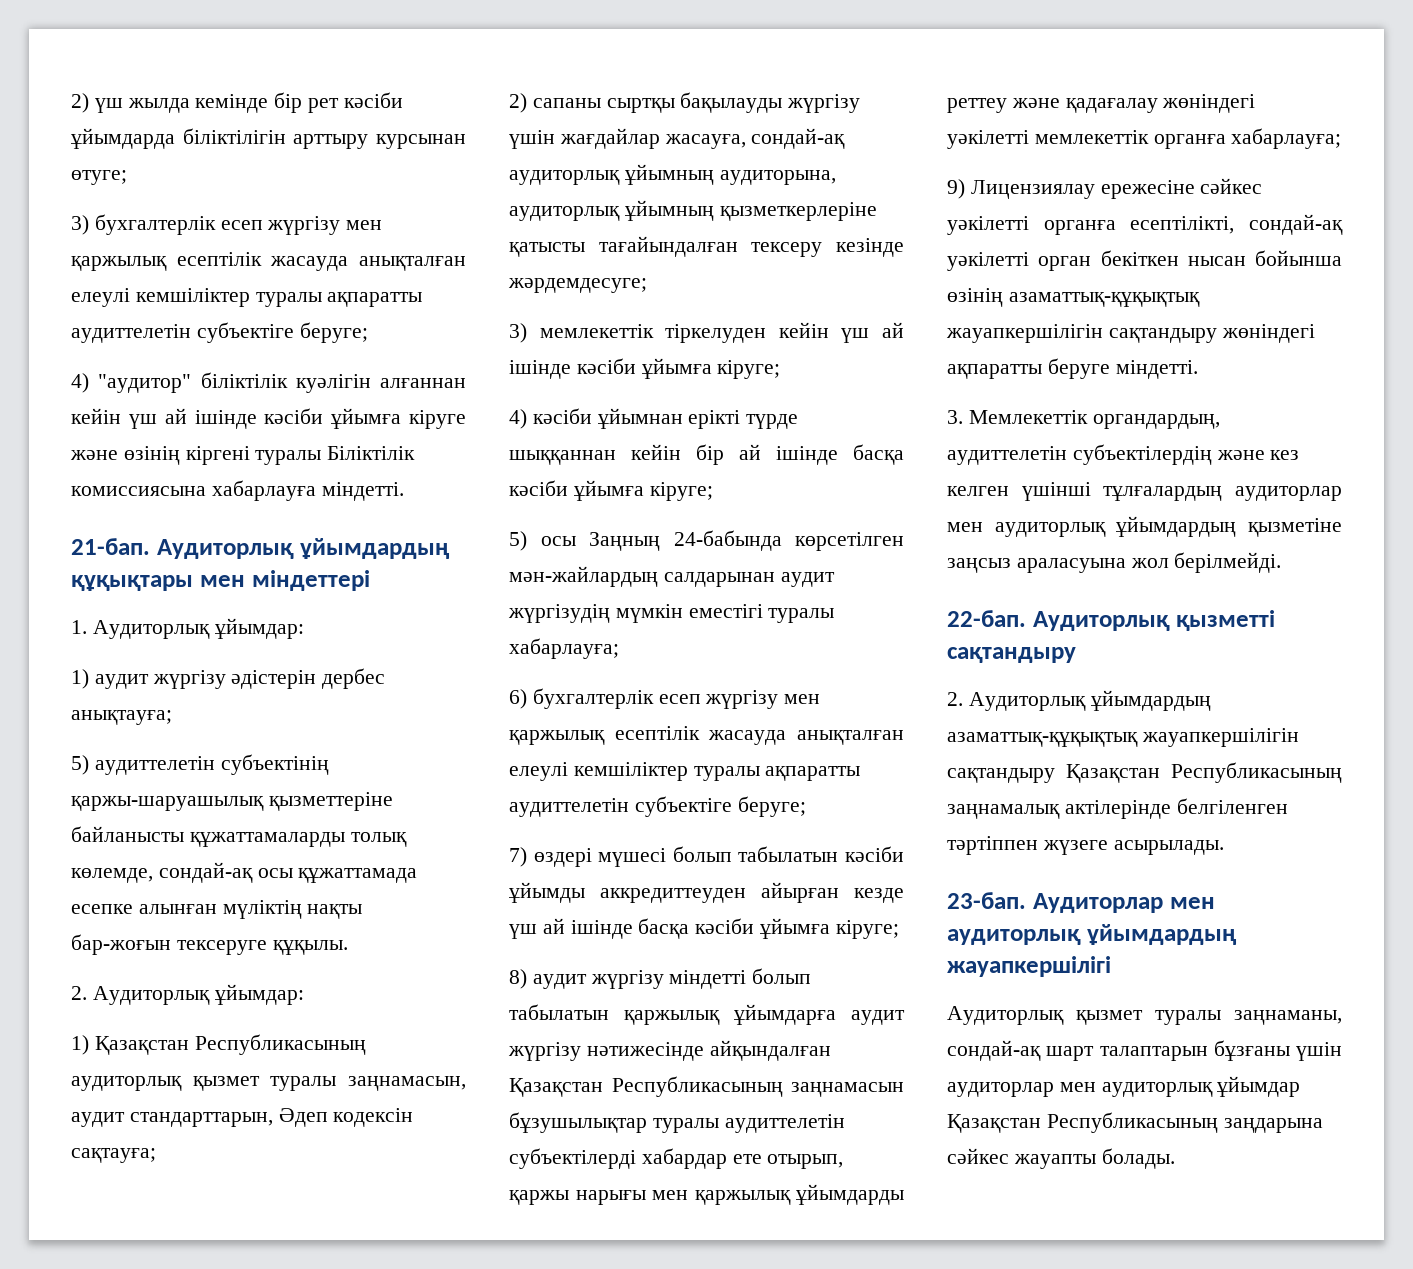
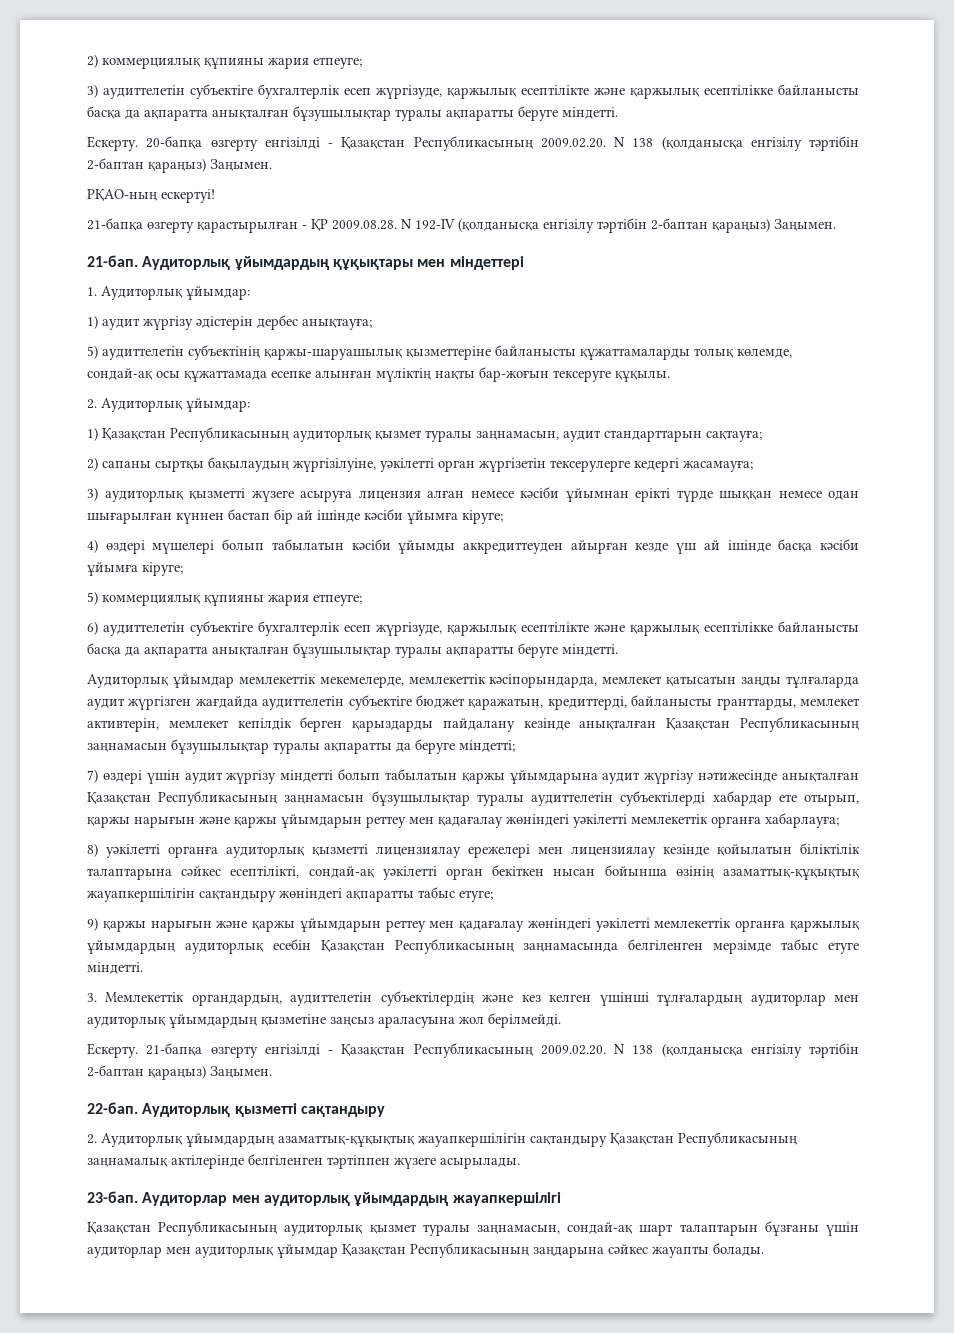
[71,92,403,113] [71,128,466,149] [71,170,127,185] [71,214,383,235] [71,252,466,271] [71,288,423,307] [71,322,368,343] [71,372,466,393] [71,408,466,429] [70,446,416,465] [71,480,404,501] 2) үш жылда кемiнде бiр рет кәсiби ұйымдарда бiлiктiлiгiн арттыру курсынан өтуге; // 3) бухгалтерлiк есеп жүргiзу мен қаржылық есептiлiк жасауда анықталған елеулi кемшiлiктер туралы ақпаратты аудиттелетiн субъектiге беруге; // 4) "аудитор" бiлiктiлiк куәлiгiн алғаннан кейiн үш ай iшiнде кәсiби ұйымға кiруге және өзiнiң кiргенi туралы Бiлiктiлiк комиссиясына хабарлауға мiндеттi. -> [87,54,362,69] [87,84,859,99] [87,106,618,121] [87,136,859,151] [87,158,272,173] [87,189,215,203] [87,218,836,233] 2) коммерциялық құпияны жария етпеуге; // 3) аудиттелетін субъектіге бухгалтерлік есеп жүргізуде, қаржылық есептілікте және қаржылық есептілікке байланысты басқа да ақпаратта анықталған бұзушылықтар туралы ақпаратты беруге міндетті. // Ескерту. 20-бапқа өзгерту енгізілді - Қазақстан Республикасының 2009.02.20. N 138 (қолданысқа енгізілу тәртібін 2-баптан қараңыз) Заңымен. // РҚАО-ның ескертуі! // 21-бапқа өзгерту қарастырылған - ҚР 2009.08.28. N 192-IV (қолданысқа енгізілу тәртібін 2-баптан қараңыз) Заңымен.
[129,1108,414,1127] стандарттарын, Әдеп кодексiн -> [604,430,702,442] стандарттарын
[680,92,861,113] [509,128,846,149] [509,164,836,185] [509,200,877,221] [509,236,904,257] [508,278,647,293] [509,322,870,343] бақылауды жүргiзу үшiн жағдайлар жасауға, сондай-ақ аудиторлық ұйымның аудиторына, аудиторлық ұйымның қызметкерлерiне қатысты тағайындалған тексеру кезiнде жәрдемдесуге; // 3) мемлекеттiк тiркелуден кейiн үш -> [208,457,753,472] [87,487,859,502] [87,509,293,524] бақылаудың жүргізілуіне, уәкілетті орган жүргізетін тексерулерге кедергі жасамауға; // 3) аудиторлық қызметті жүзеге асыруға лицензия алған немесе кәсіби ұйымнан ерікті түрде шыққан немесе одан шығарылған күннен бастап бір
[532,408,799,429] [509,444,904,465] [509,480,713,501] [509,530,904,551] [509,566,835,587] [508,604,835,623] [509,638,619,659] [509,688,821,709] [509,726,904,745] [509,762,861,781] [509,796,806,817] [509,847,667,867] кәсiби ұйымнан ерiктi түрде шыққаннан кейiн бiр ай iшiнде басқа кәсiби ұйымға кiруге; // 5) осы Заңның 24-бабында көрсетiлген мән-жайлардың салдарынан аудит жүргiзудiң мүмкiн еместiгi туралы хабарлауға; // 6) бухгалтерлiк есеп жүргiзу мен қаржылық есептiлiк жасауда анықталған елеулi кемшiлiктер туралы ақпаратты аудиттелетiн субъектiге беруге; // 7) өздерi мүшесi -> [105,540,215,554] өздері мүшелері
[509,969,527,989] 8) -> [87,591,362,606] [87,621,859,636] [87,643,618,658] [87,674,860,688] [87,695,860,710] [87,717,859,732] [87,739,515,754] [87,769,180,784] 5) коммерциялық құпияны жария етпеуге; // 6) аудиттелетін субъектіге бухгалтерлік есеп жүргізуде, қаржылық есептілікте және қаржылық есептілікке байланысты басқа да ақпаратта анықталған бұзушылықтар туралы ақпаратты беруге міндетті. // Аудиторлық ұйымдар мемлекеттік мекемелерде, мемлекеттік кәсіпорындарда, мемлекет қатысатын заңды тұлғаларда аудит жүргізген жағдайда аудиттелетін субъектіге бюджет қаражатын, кредиттерді, байланысты гранттарды, мемлекет активтерін, мемлекет кепілдік берген қарыздарды пайдалану кезінде анықталған Қазақстан Республикасының заңнамасын бұзушылықтар туралы ақпаратты да беруге міндетті; // 7) өздері үшін
[624,1004,836,1025] қаржылық ұйымдарға -> [461,770,598,784] қаржы ұйымдарына
[709,1040,831,1061] айқындалған -> [782,772,859,782] анықталған
[575,1184,904,1205] [947,98,1060,113] нарығы мен қаржылық ұйымдарды реттеу және -> [134,814,434,828] нарығын және қаржы ұйымдарын реттеу мен
[947,178,1263,199] [947,216,1116,235] 9) Лицензиялау ережесiне сәйкес уәкiлеттi органға -> [87,843,860,858] [87,866,222,880] 8) уәкілетті органға аудиторлық қызметті лицензиялау ережелері мен лицензиялау кезінде қойылатын біліктілік талаптарына сәйкес
[1047,358,1110,379] беруге -> [418,887,493,902] [87,917,860,932] [87,939,860,954] табыс етуге; // 9) қаржы нарығын және қаржы ұйымдарын реттеу мен қадағалау жөніндегі уәкілетті мемлекеттік органға қаржылық ұйымдардың аудиторлық есебін Қазақстан Республикасының заңнамасында белгіленген мерзімде табыс етуге
(1282, 562) none -> [87,1043,859,1058] [87,1065,272,1080] // Ескерту. 21-бапқа өзгерту енгізілді - Қазақстан Республикасының 2009.02.20. N 138 (қолданысқа енгізілу тәртібін 2-баптан қараңыз) Заңымен.
[947,1006,1342,1025] Аудиторлық қызмет туралы заңнаманы, -> [87,1221,560,1236] Қазақстан Республикасының аудиторлық қызмет туралы заңнамасын,

